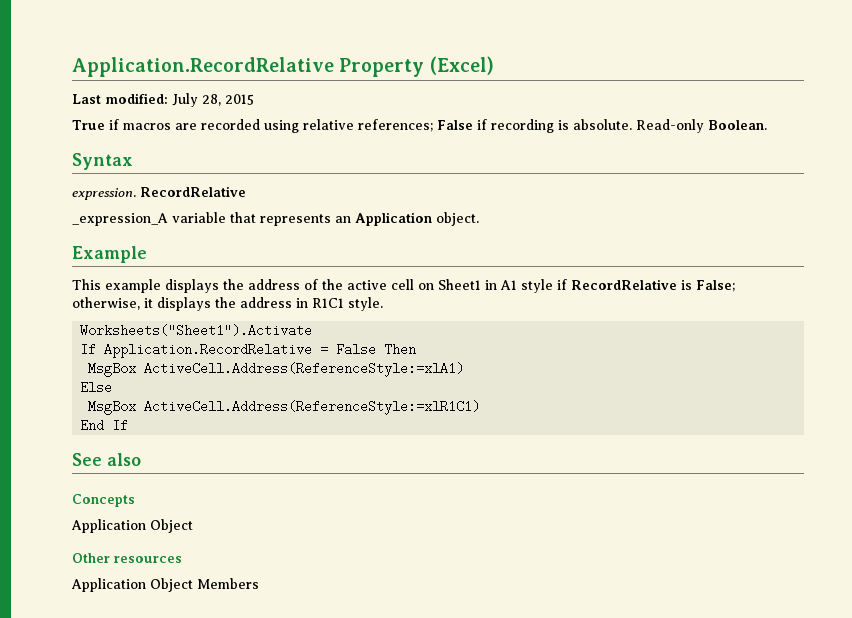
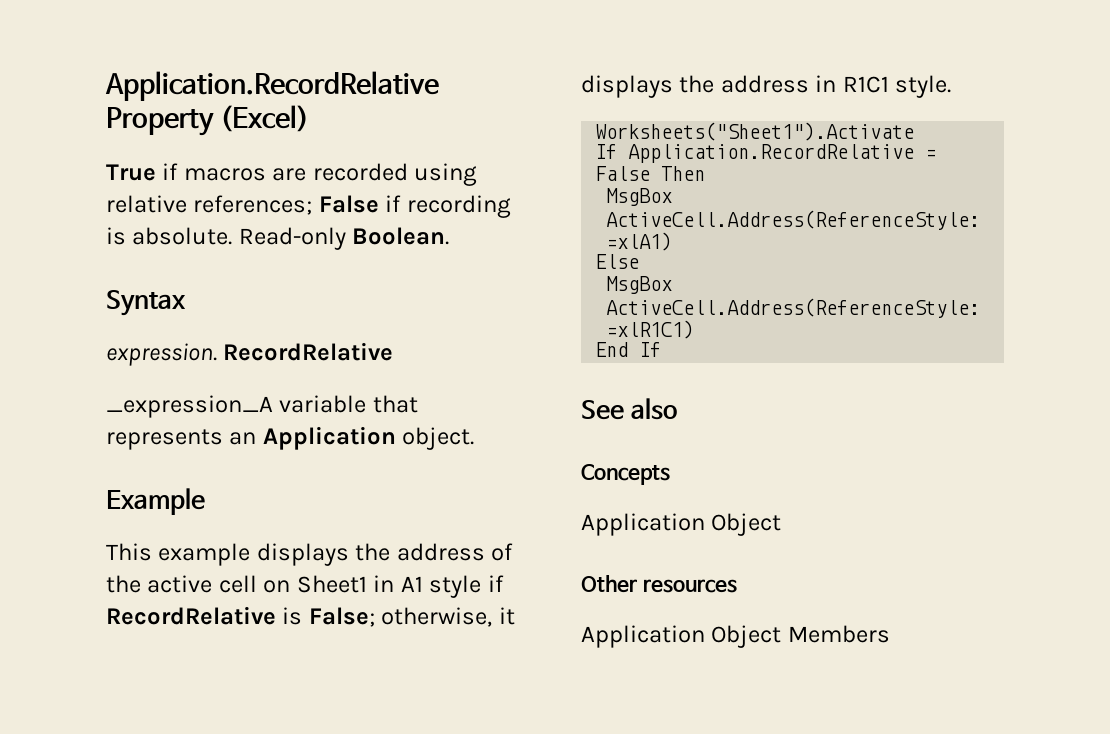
[72,93,254,107] // Last modified: July 28, 2015 -> (310, 118) none

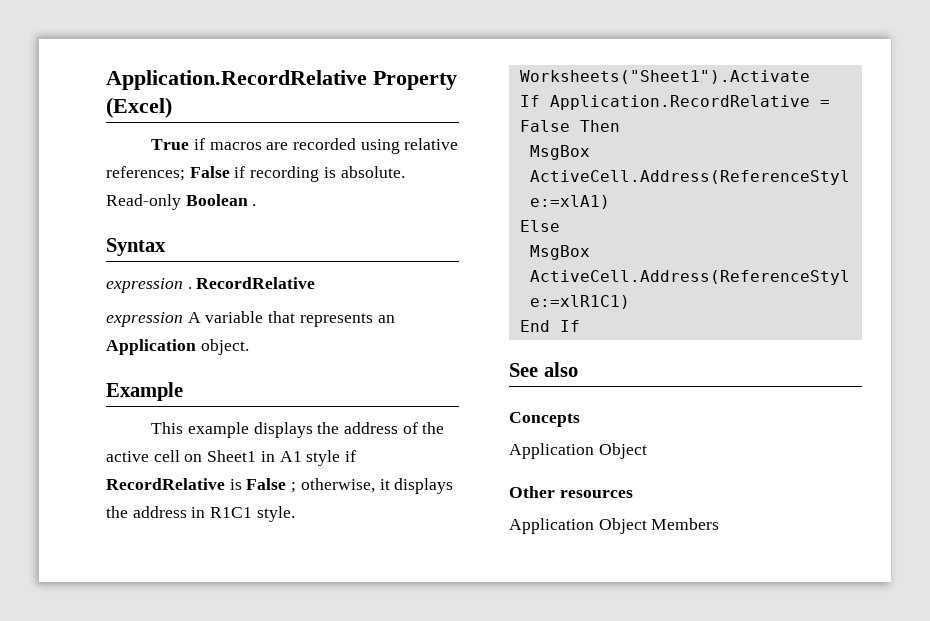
[352,227,450,245] Boolean. -> [185,194,257,206] Boolean .
[106,343,217,366] expression. -> [106,278,192,293] expression .
[106,395,273,418] _expression_A -> [106,312,201,327] expression A
[308,607,375,627] False; -> [246,478,297,493] False ;

